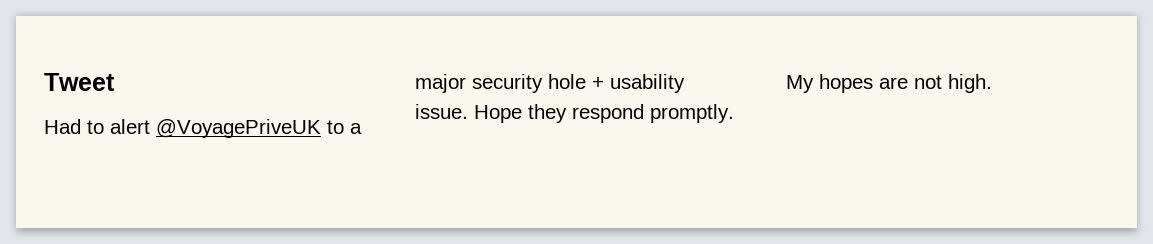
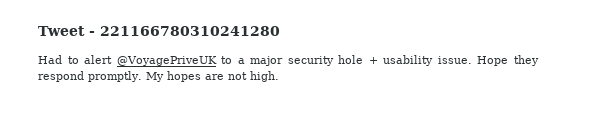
(115, 82) none -> [88,26,280,36] - 221166780310241280

